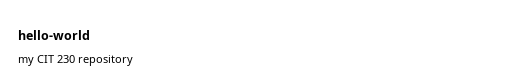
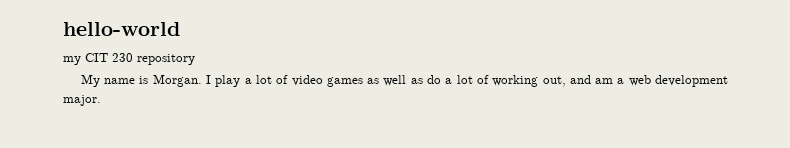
(133, 60) none -> [80,74,728,87] [63,95,101,106] // My name is Morgan. I play a lot of video games as well as do a lot of working out, and am a web development major.

